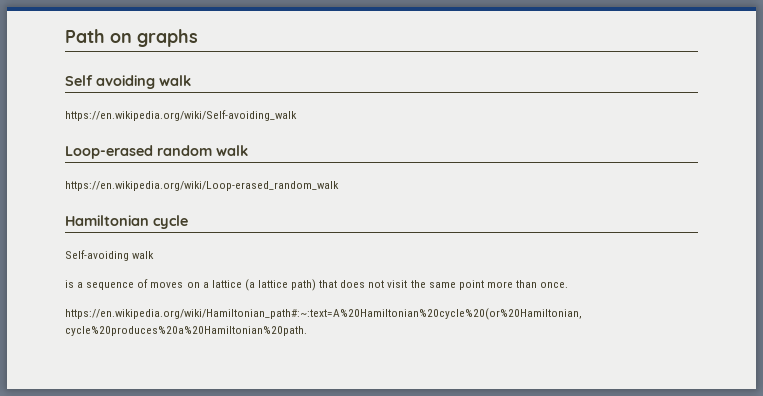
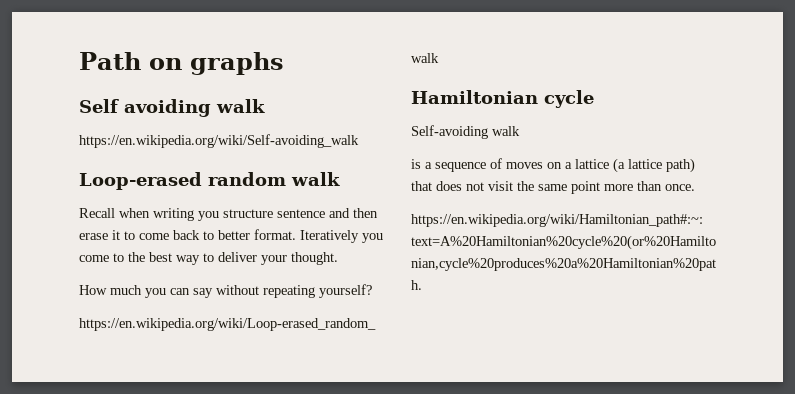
(248, 150) none -> [79,208,378,221] [79,229,383,243] [79,252,338,265] [79,284,372,298] // Recall when writing you structure sentence and then erase it to come back to better format. Iteratively you come to the best way to deliver your thought. // How much you can say without repeating yourself?

